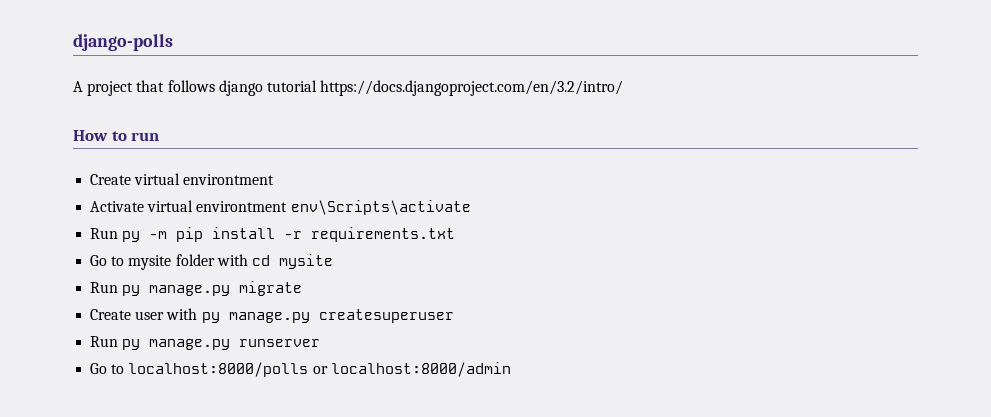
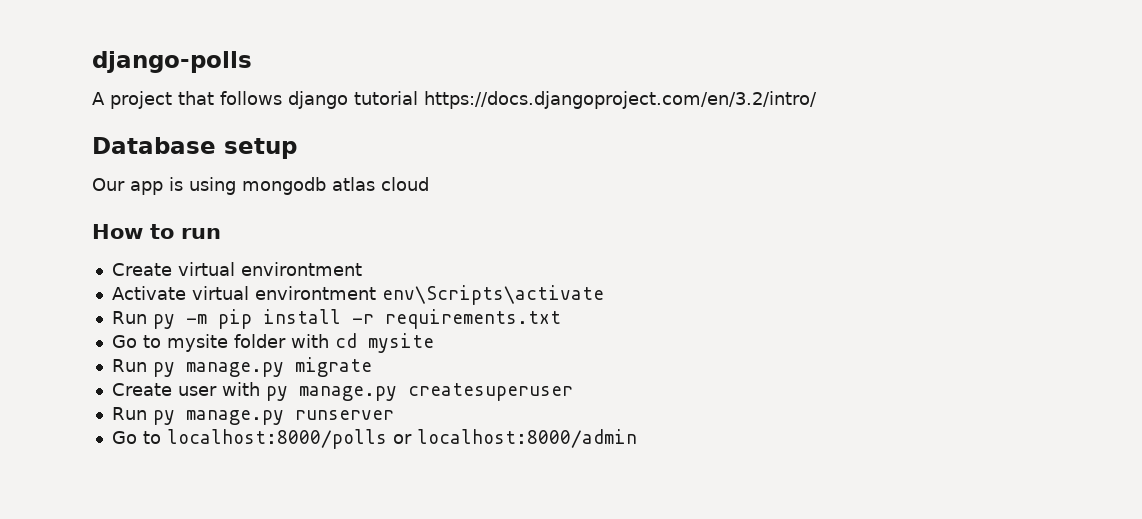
(624, 88) none -> [92,137,297,159] [92,177,429,195] // Database setup // Our app is using mongodb atlas cloud

